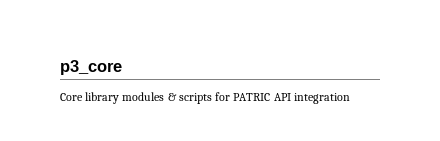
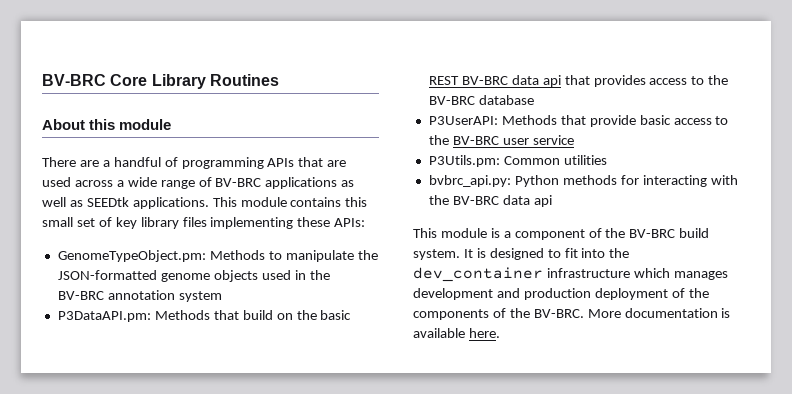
[60,60,122,75] [60,92,350,104] p3_core // Core library modules & scripts for PATRIC API integration -> [42,74,279,89] [42,119,172,130] [42,157,347,169] [42,177,355,189] [42,197,368,209] [42,217,366,229] [57,250,378,262] [57,270,330,282] [57,290,222,302] [57,310,352,322] [428,75,729,87] [428,95,534,105] [428,115,729,127] [428,135,574,145] [428,155,607,167] [428,175,738,187] [428,195,552,207] [413,228,710,240] [413,248,630,260] [413,267,728,282] [413,288,709,300] [413,308,731,320] [413,328,500,338] BV-BRC Core Library Routines // About this module // There are a handful of programming APIs that are used across a wide range of BV-BRC applications as well as SEEDtk applications. This module contains this small set of key library files implementing these APIs: // GenomeTypeObject.pm: Methods to manipulate the JSON-formatted genome objects used in the BV-BRC annotation system // P3DataAPI.pm: Methods that build on the basic REST BV-BRC data api that provides access to the BV-BRC database // P3UserAPI: Methods that provide basic access to the BV-BRC user service // P3Utils.pm: Common utilities // bvbrc_api.py: Python methods for interacting with the BV-BRC data api // This module is a component of the BV-BRC build system. It is designed to fit into the dev_container infrastructure which manages development and production deployment of the components of the BV-BRC. More documentation is available here.

